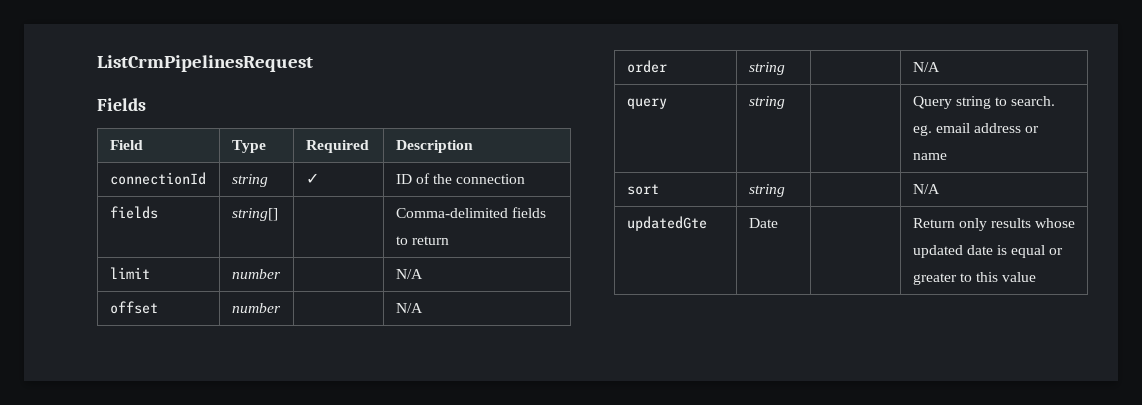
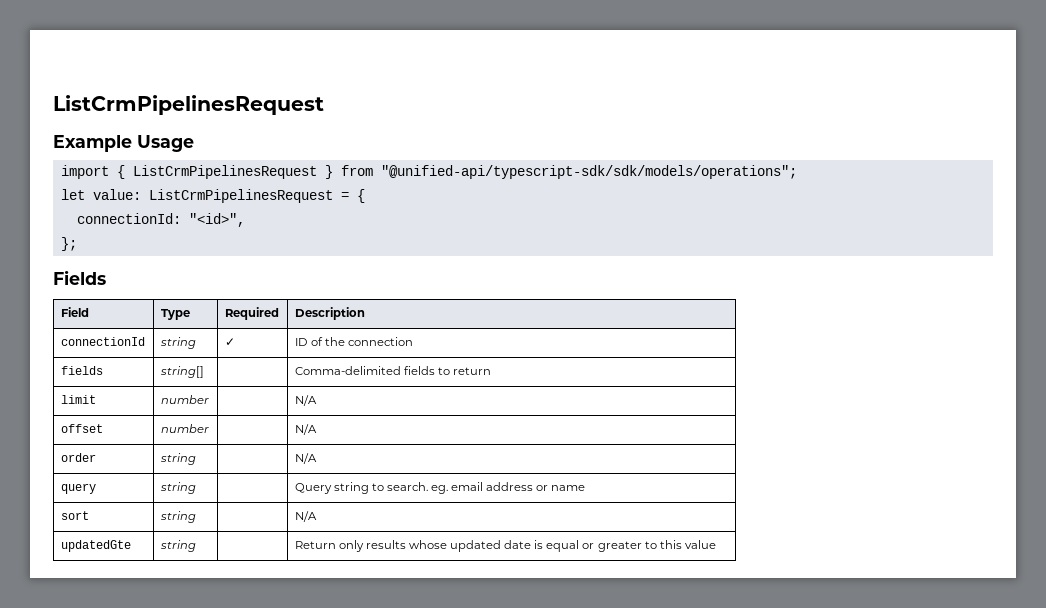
[97,55,313,72] ListCrmPipelinesRequest -> [53,95,324,115] [53,135,194,152] [60,165,797,179] [60,189,365,203] [76,213,245,227] [60,237,77,251] ListCrmPipelinesRequest // Example Usage // import { ListCrmPipelinesRequest } from "@unified-api/typescript-sdk/sdk/models/operations"; // let value: ListCrmPipelinesRequest = { // connectionId: "<id>", // };
[748,218,778,228] Date -> [159,540,196,552] string

